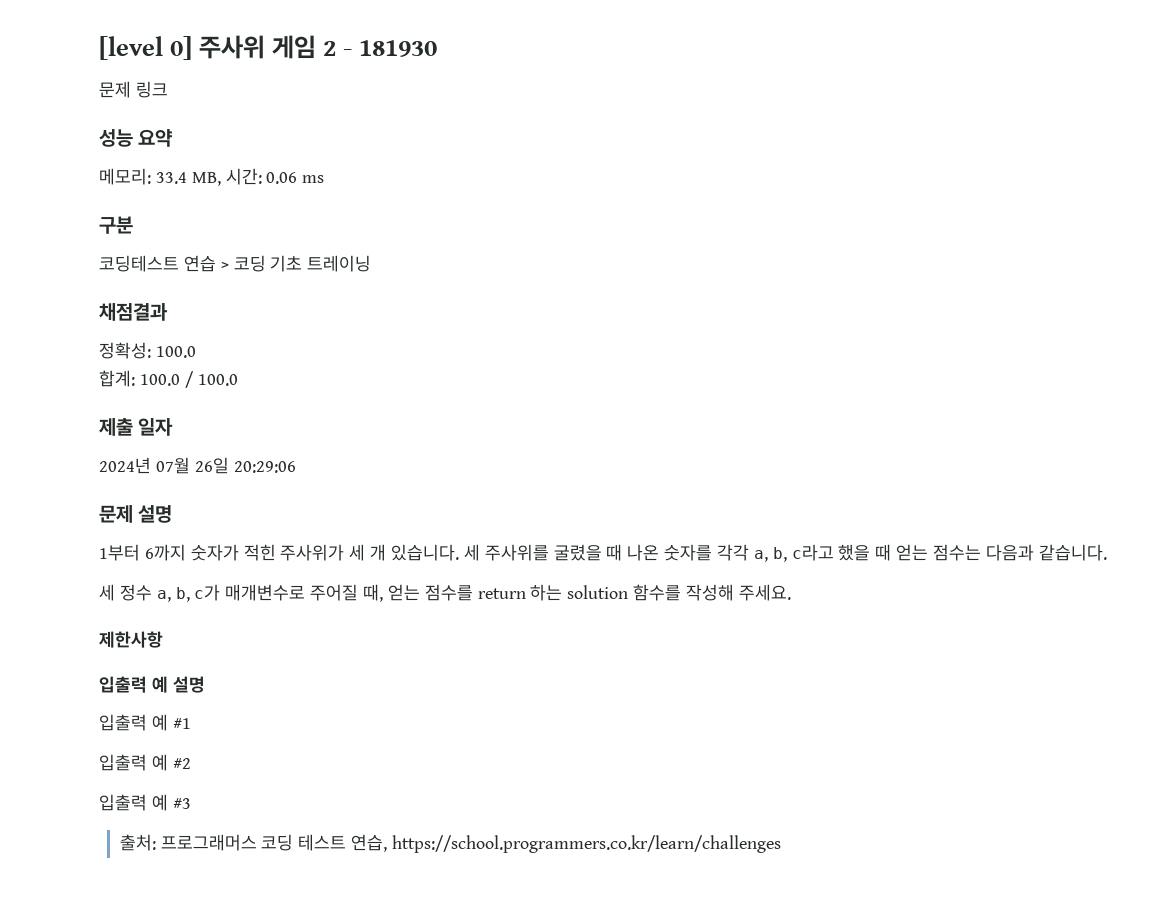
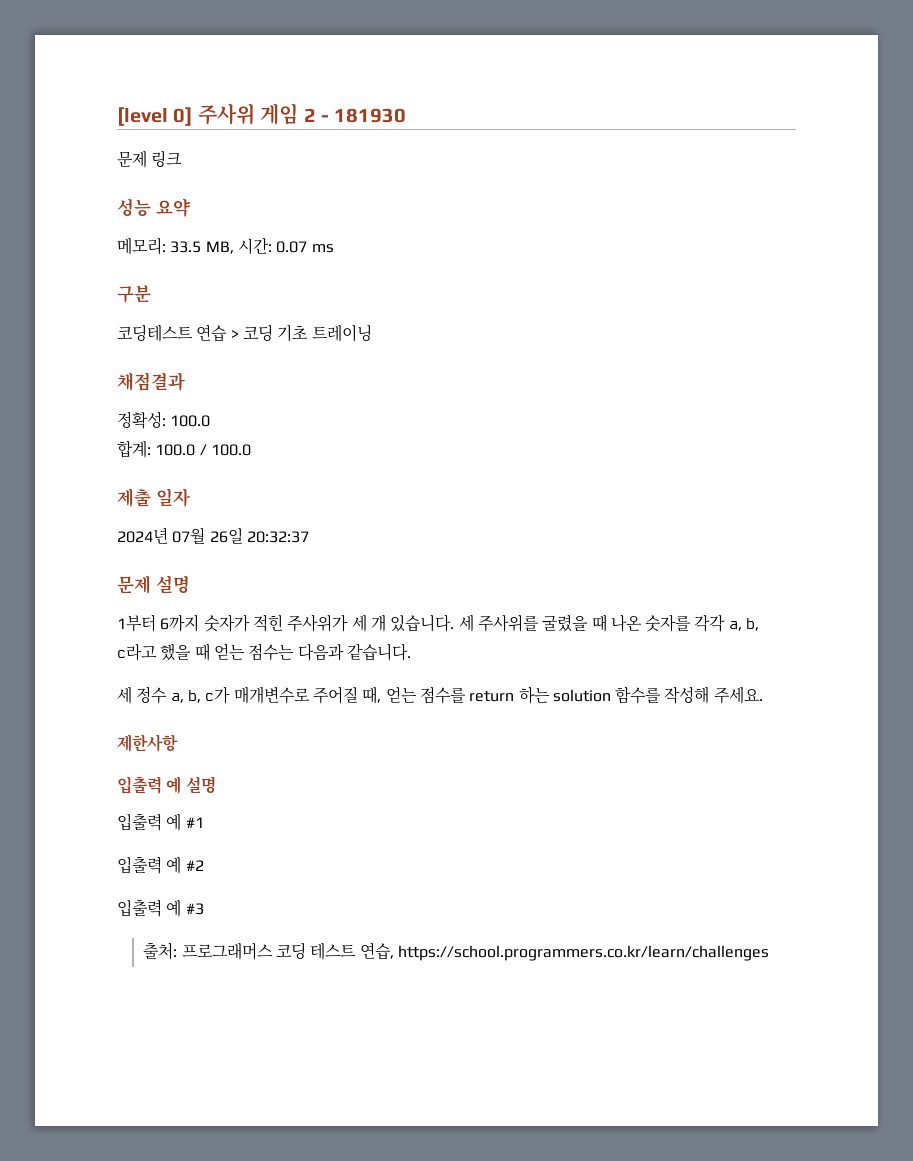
[155,172,187,184] 33.4 -> [170,241,202,253] 33.5
[266,172,298,184] 0.06 -> [276,241,308,253] 0.07
[233,461,296,473] 20:29:06 -> [246,531,309,543] 20:32:37

